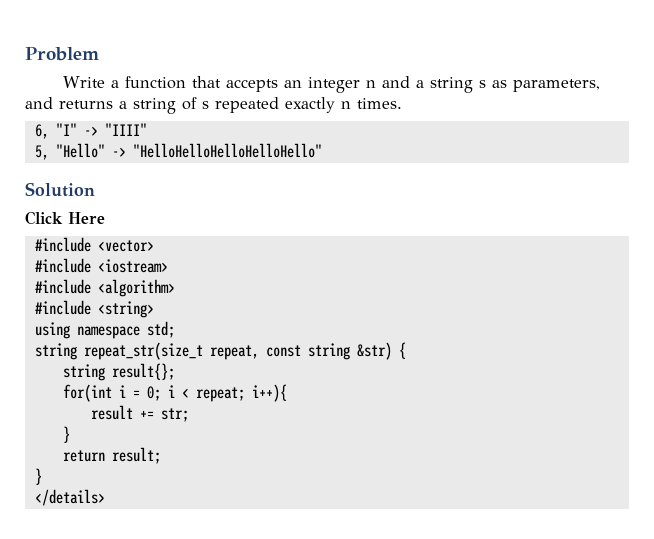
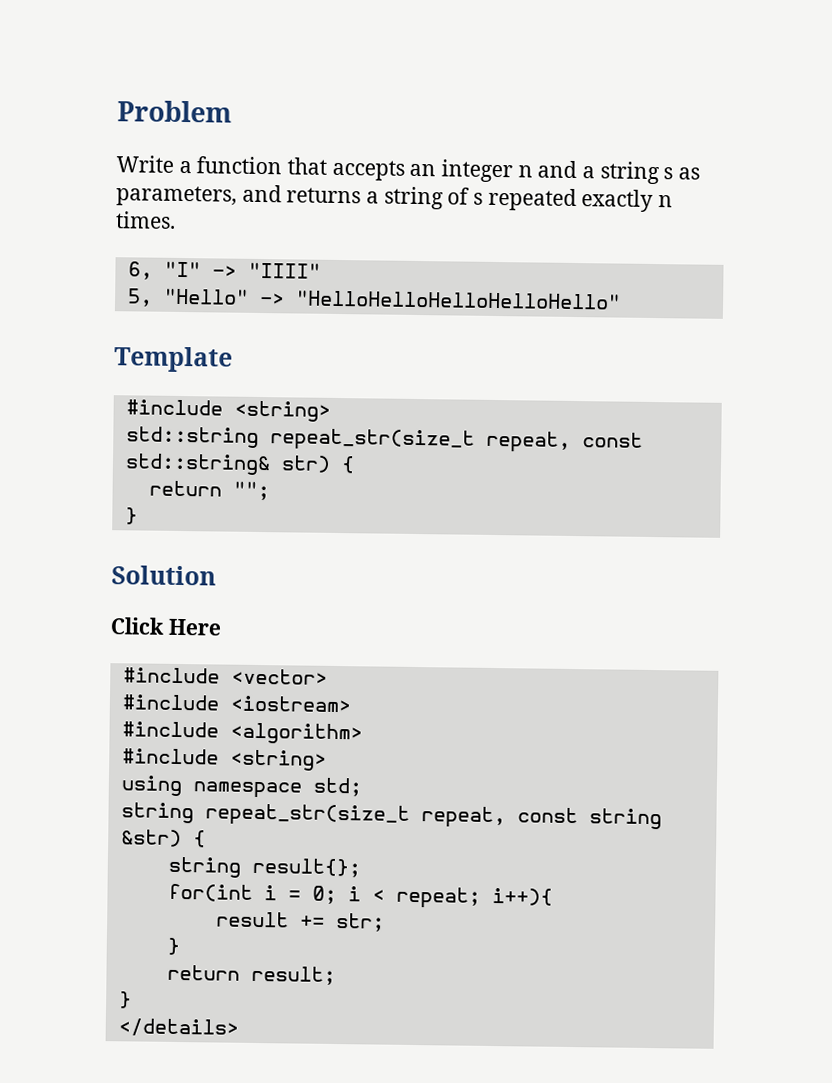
(322, 150) none -> [114,346,233,373] [125,399,331,422] [125,426,643,453] [124,453,355,476] [148,480,270,501] [124,507,138,525] // Template // #include <string> // std::string repeat_str(size_t repeat, const std::string& str) { // return ""; // }

